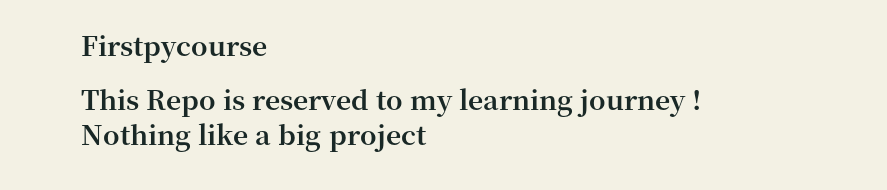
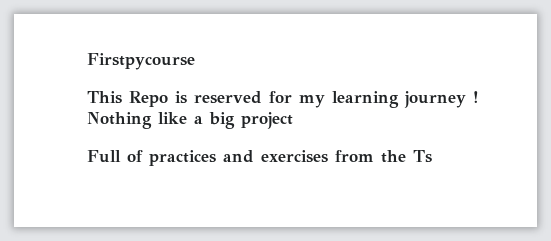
[375,91,403,110] to -> [269,91,292,103] for
(427, 138) none -> [87,150,432,166] // Full of practices and exercises from the Ts

